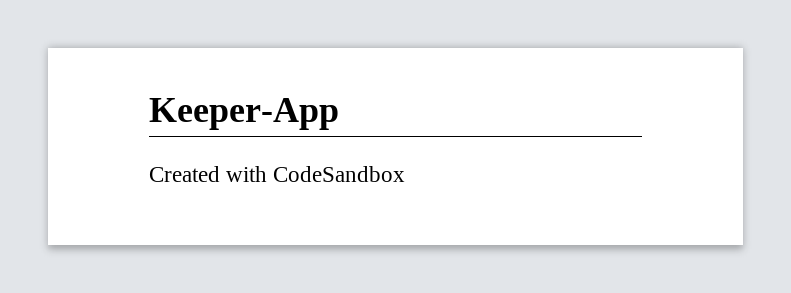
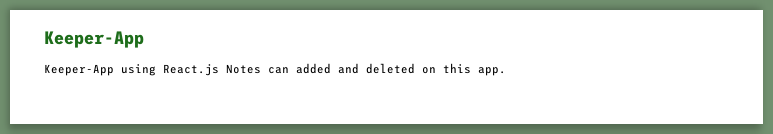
[149,166,406,182] Created with CodeSandbox -> [44,63,506,76] Keeper-App using React.js Notes can added and deleted on this app.

